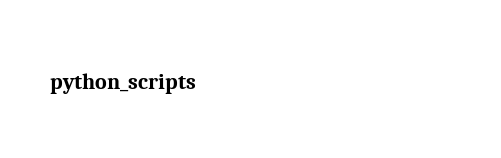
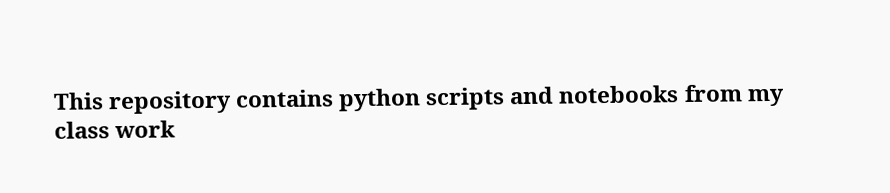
[50,73,196,94] python_scripts -> [53,84,785,115] [54,120,177,139] This repository contains python scripts and notebooks from my class work

